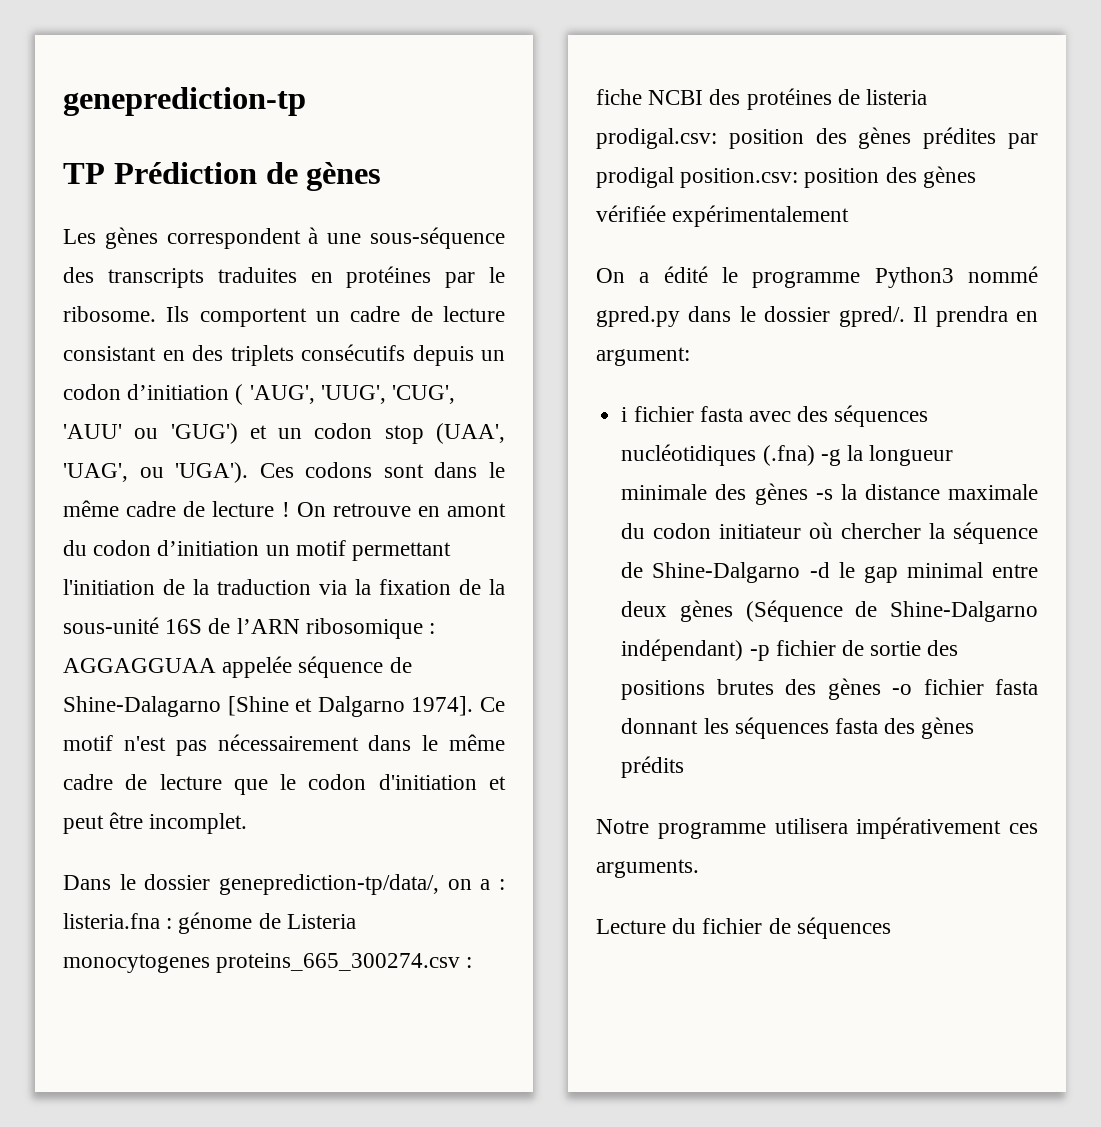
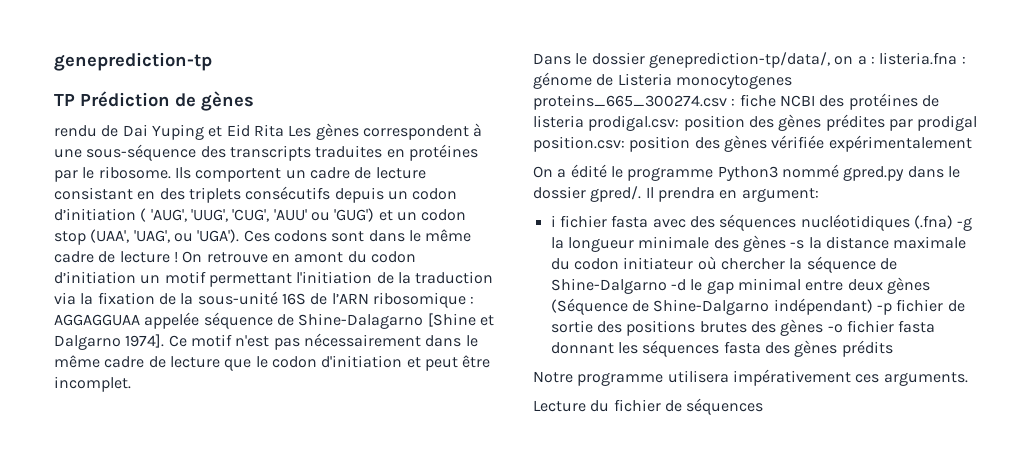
(382, 176) none -> [54,124,284,140] rendu de Dai Yuping et Eid Rita

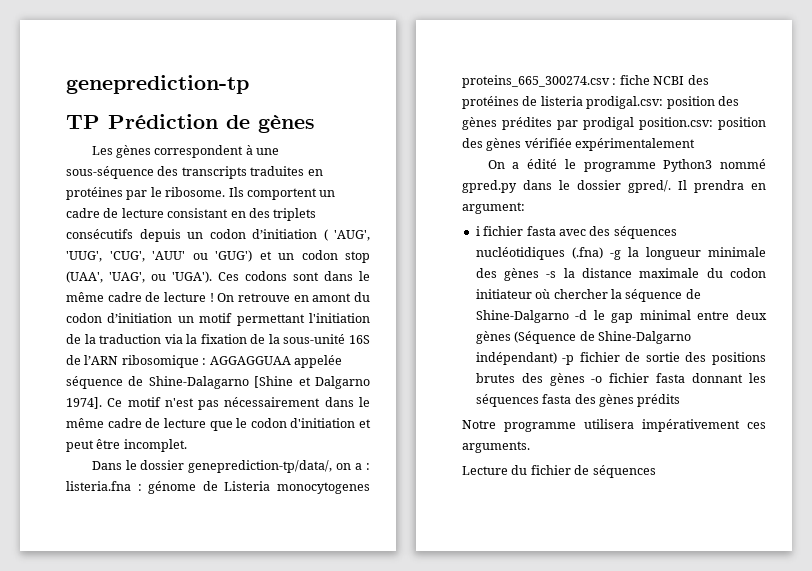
[54,124,284,140] rendu de Dai Yuping et Eid Rita -> (315, 124) none

